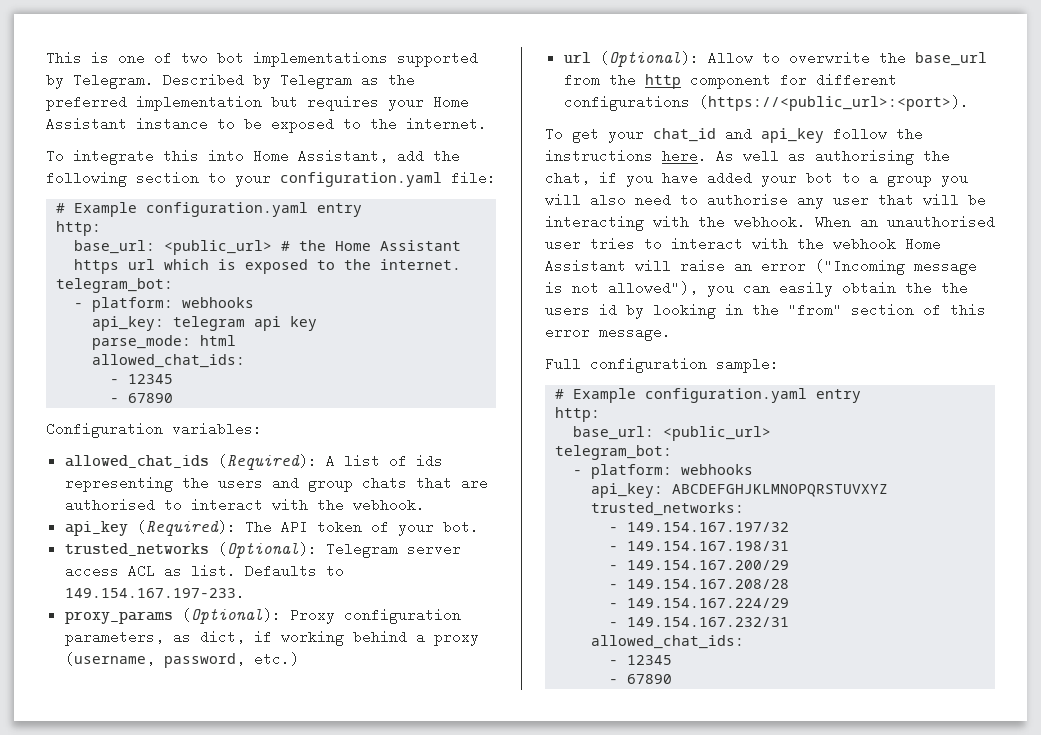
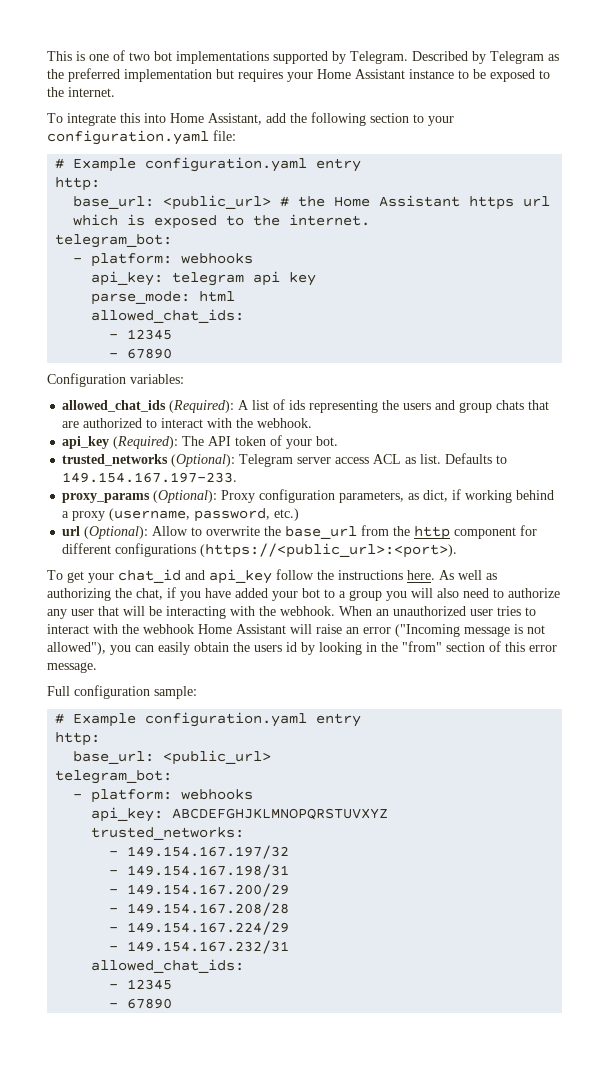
[64,498,155,512] authorised -> [83,418,143,428] authorized
[815,149,914,165] authorising -> [47,588,111,601] authorizing
[707,193,788,207] authorise -> [508,588,560,598] authorize
[887,215,995,229] unauthorised -> [393,606,466,616] unauthorized
[941,281,968,295] the -> (250, 647) none

